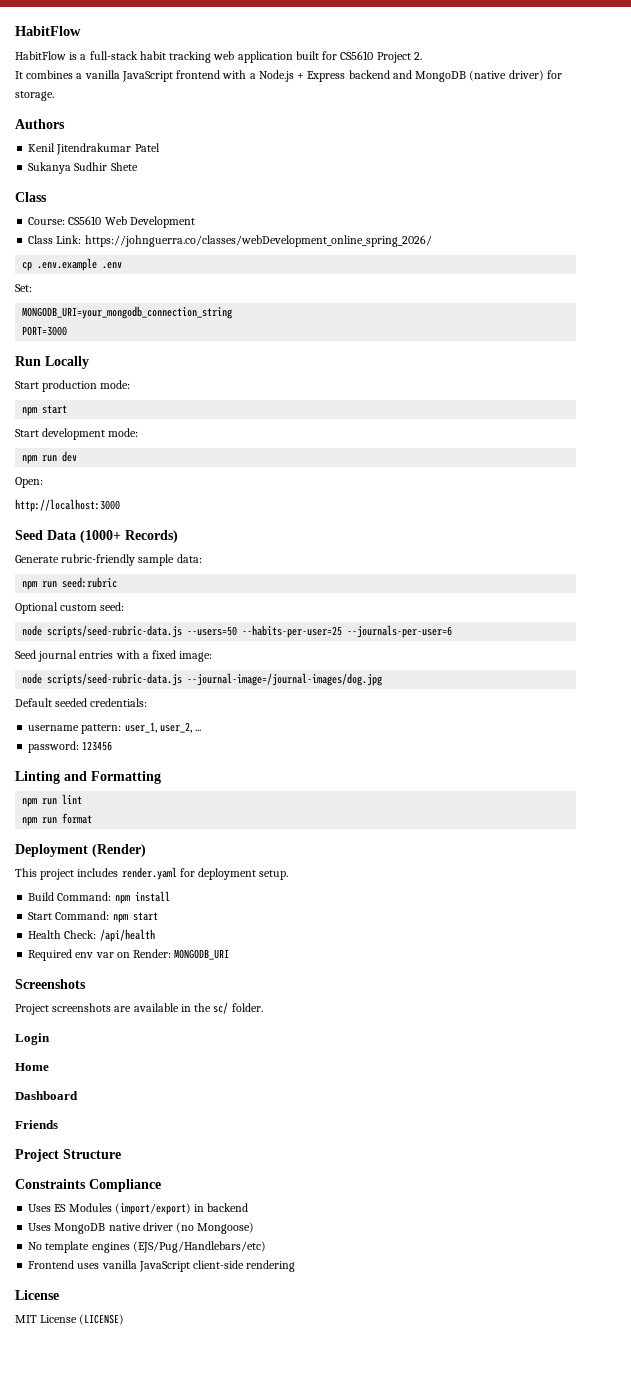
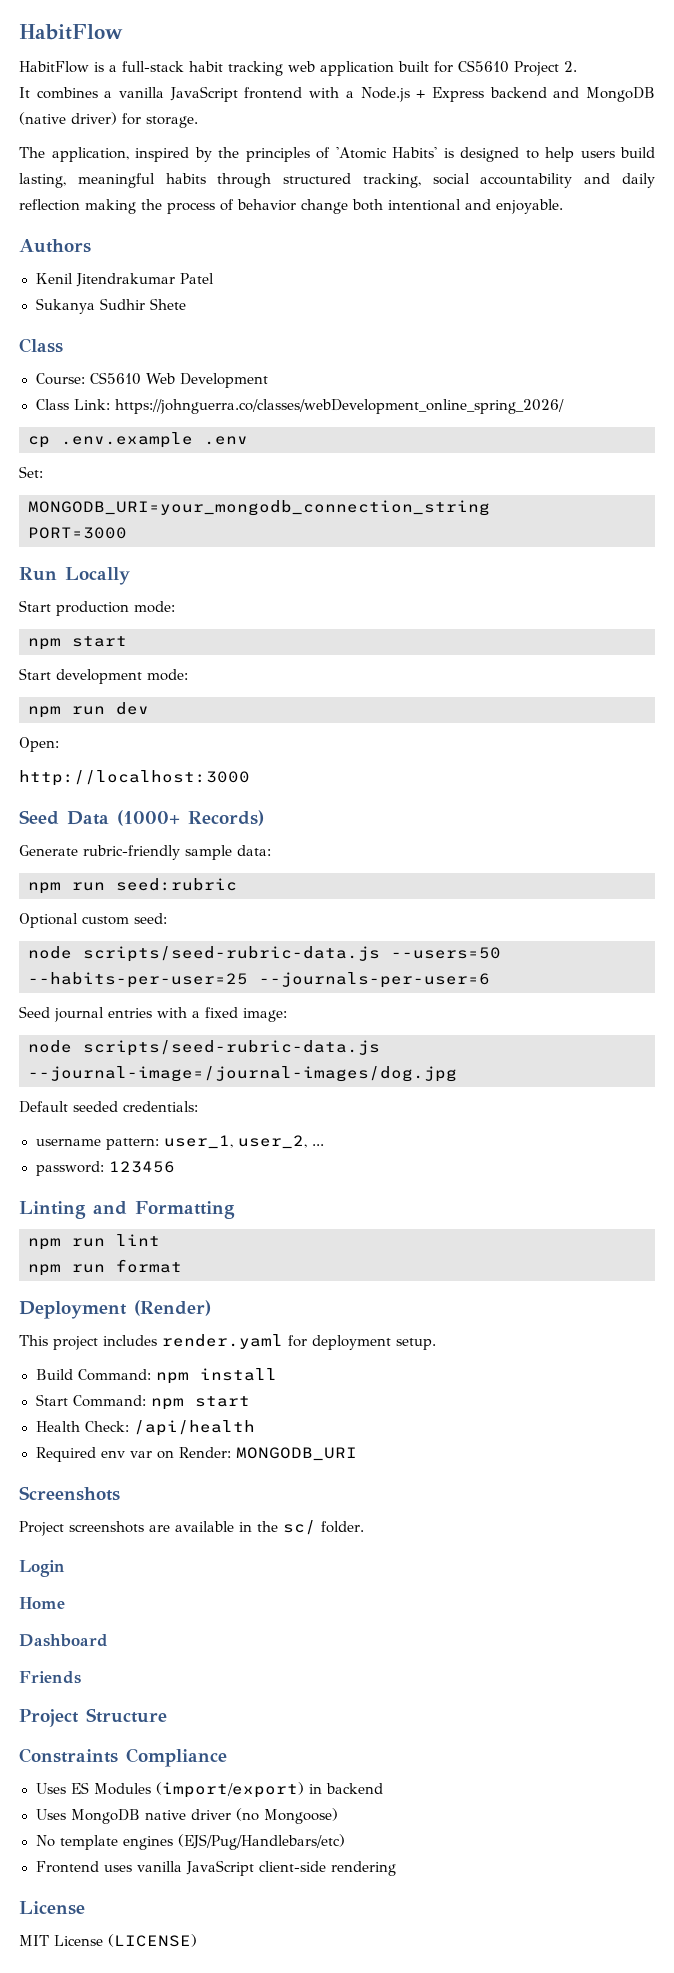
(54, 96) none -> [19,147,655,162] [19,173,655,188] [19,199,563,214] // The application, inspired by the principles of 'Atomic Habits' is designed to help users build lasting, meaningful habits through structured tracking, social accountability and daily reflection making the process of behavior change both intentional and enjoyable.

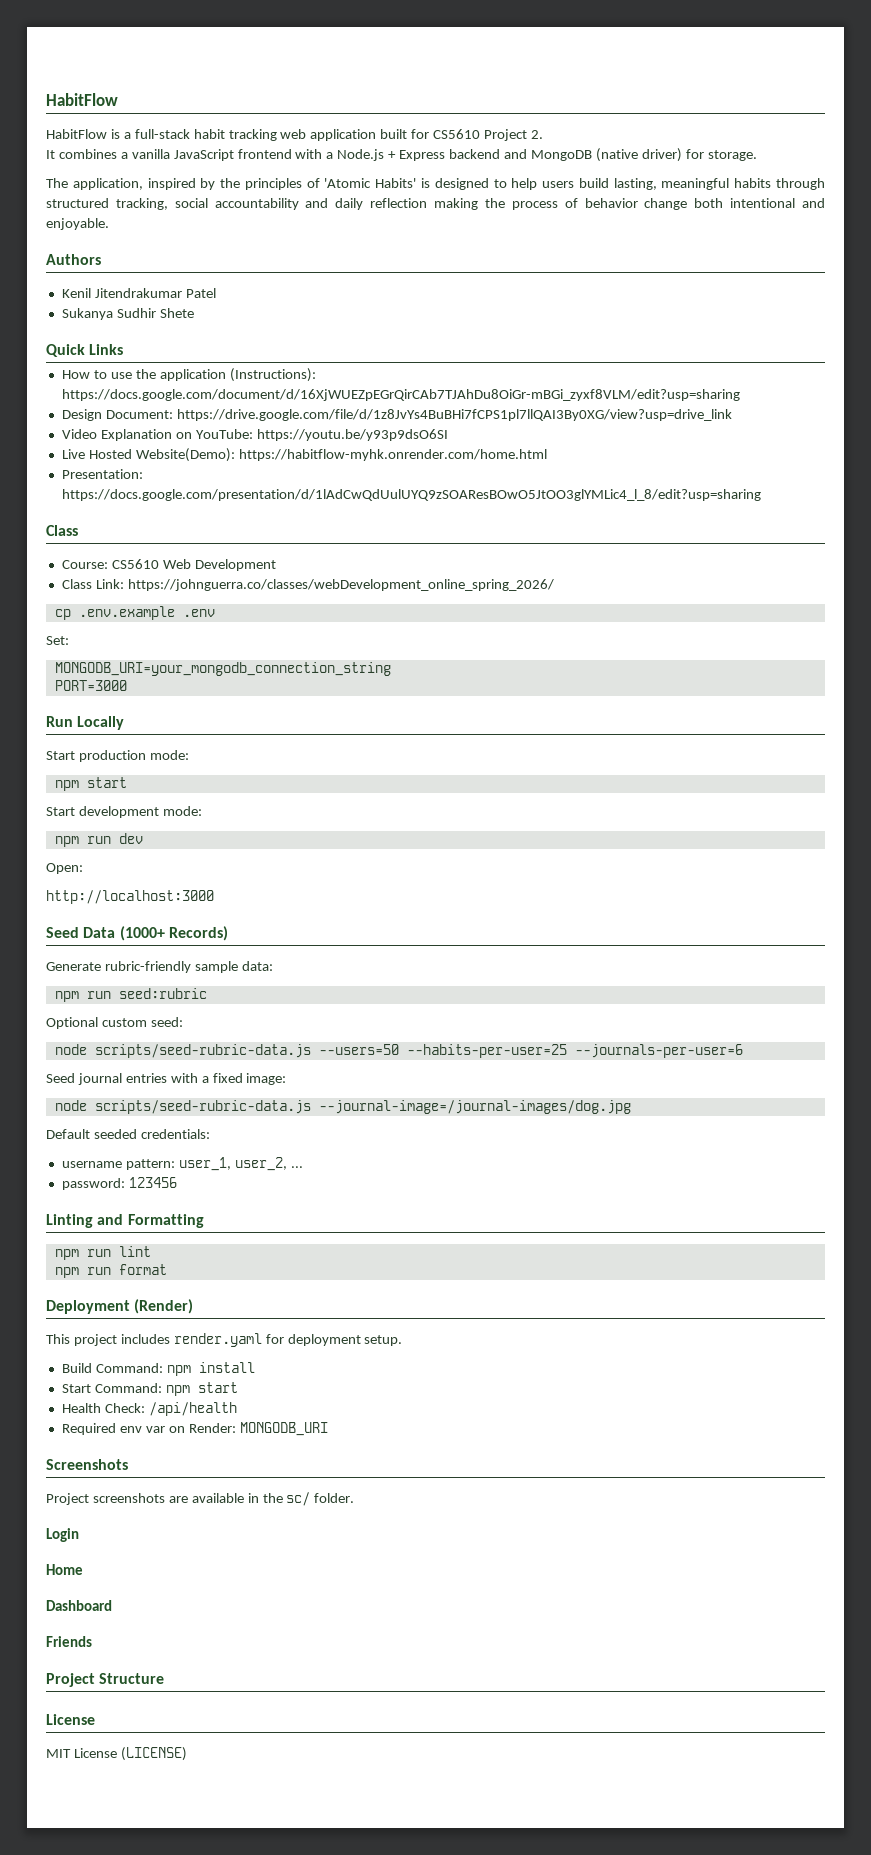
(186, 304) none -> [46,344,124,357] [61,368,316,382] [61,389,740,401] [61,409,732,421] [61,429,448,441] [61,448,547,462] [61,469,143,479] [61,489,761,501] // Quick Links // How to use the application (Instructions): https://docs.google.com/document/d/16XjWUEZpEGrQirCAb7TJAhDu8OiGr-mBGi_zyxf8VLM/edit?usp=sharing // Design Document: https://drive.google.com/file/d/1z8JvYs4BuBHi7fCPS1pl7llQAI3By0XG/view?usp=drive_link // Video Explanation on YouTube: https://youtu.be/y93p9dsO6SI // Live Hosted Website(Demo): https://habitflow-myhk.onrender.com/home.html // Presentation: https://docs.google.com/presentation/d/1lAdCwQdUulUYQ9zSOAResBOwO5JtOO3glYMLic4_l_8/edit?usp=sharing
[19,1748,227,1767] [35,1782,383,1798] [35,1808,338,1824] [35,1834,345,1850] [35,1860,396,1876] // Constraints Compliance // Uses ES Modules (import/export) in backend // Uses MongoDB native driver (no Mongoose) // No template engines (EJS/Pug/Handlebars/etc) // Frontend uses vanilla JavaScript client-side rendering -> (165, 1678) none

